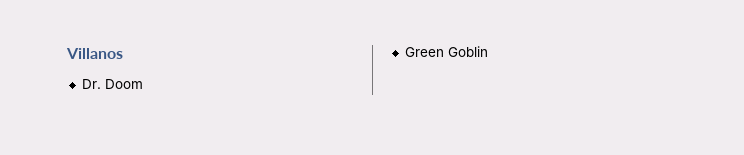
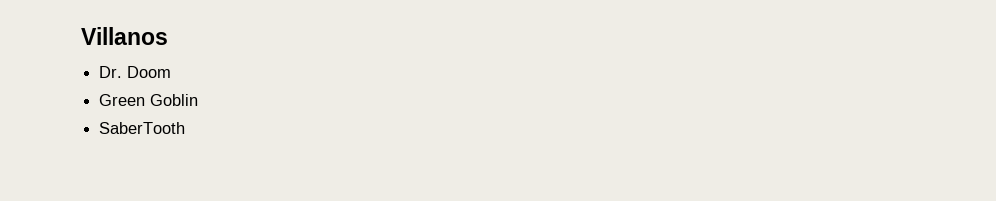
(488, 51) none -> [99,122,186,134] // SaberTooth

